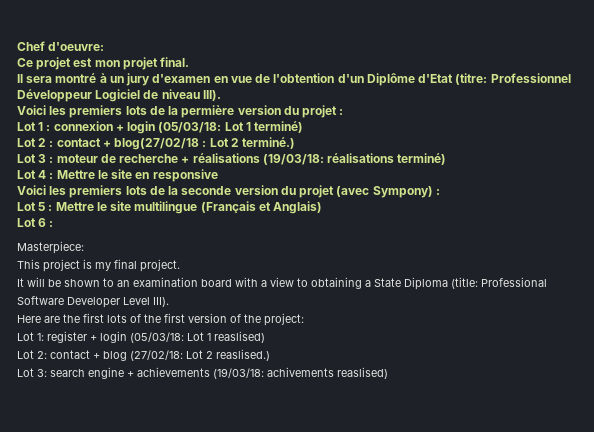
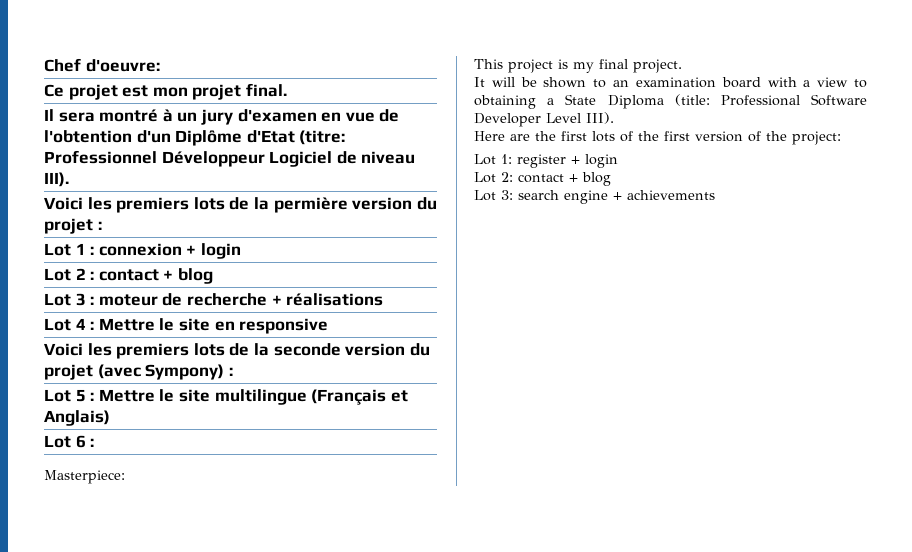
[158,121,304,133] (05/03/18: Lot 1 terminé) -> (241, 251) none
[114,137,296,150] blog(27/02/18 : Lot 2 terminé.) -> [177,268,213,284] blog
[262,153,447,165] (19/03/18: réalisations terminé) -> (384, 299) none
[130,331,265,343] (05/03/18: Lot 1 reaslised) -> (618, 161) none
[130,349,270,361] (27/02/18: Lot 2 reaslised.) -> (611, 179) none
[213,367,388,379] (19/03/18: achivements reaslised) -> (715, 195) none

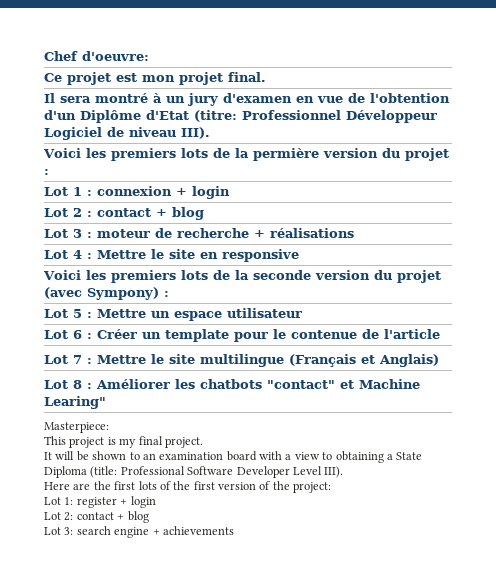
(155, 395) none -> [151,308,302,321] [44,329,440,342] [44,355,146,364] un espace utilisateur // Lot 6 : Créer un template pour le contenue de l'article // Lot 7 : Mettre
[75,435,95,448] 6 : -> [73,379,420,389] [44,396,106,409] 8 : Améliorer les chatbots "contact" et Machine Learing"

